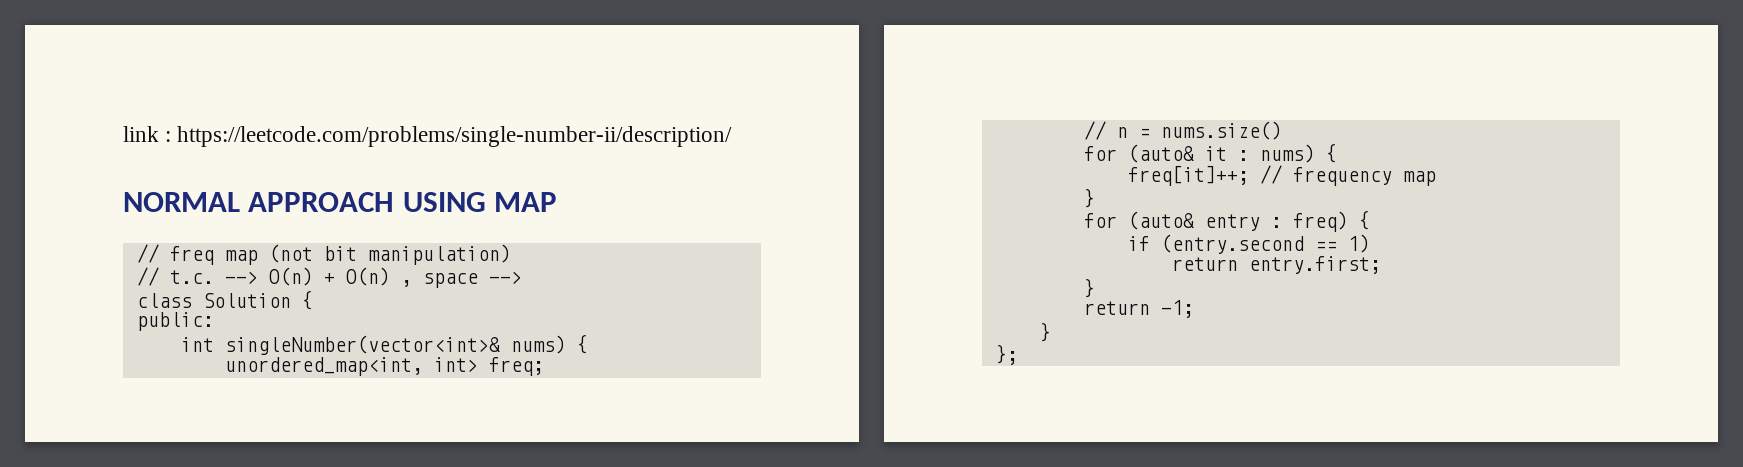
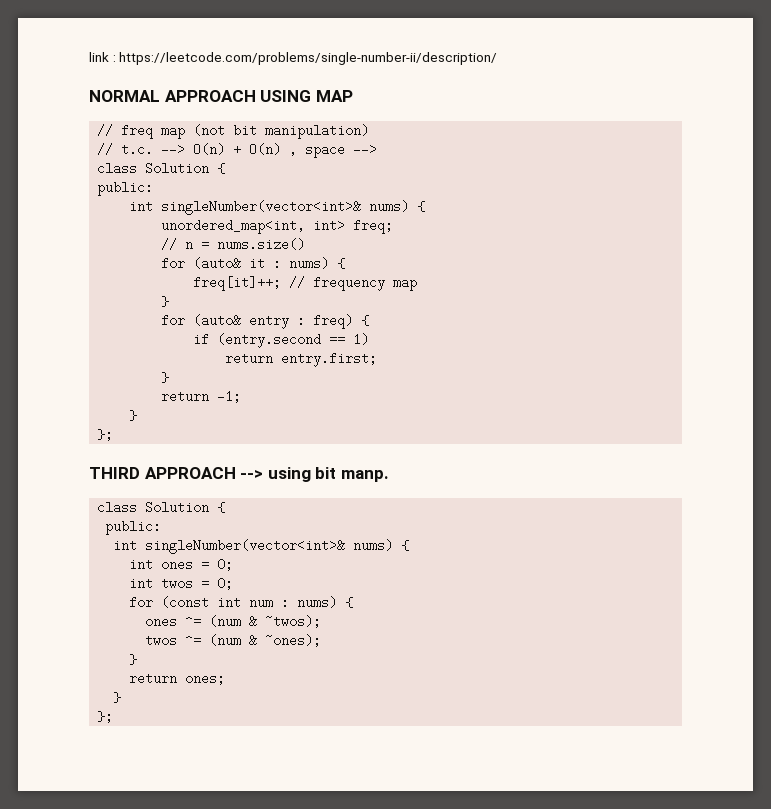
(1018, 354) none -> [89,467,389,482] [97,501,226,514] [105,520,162,535] [113,539,410,554] [129,558,234,571] [129,577,234,590] [129,596,354,609] [145,615,322,628] [145,634,322,647] [129,654,138,665] [129,672,226,685] [113,692,122,703] [97,710,114,723] // THIRD APPROACH --> using bit manp. // class Solution { // public: // int singleNumber(vector<int>& nums) { // int ones = 0; // int twos = 0; // for (const int num : nums) { // ones ^= (num & ~twos); // twos ^= (num & ~ones); // } // return ones; // } // };

